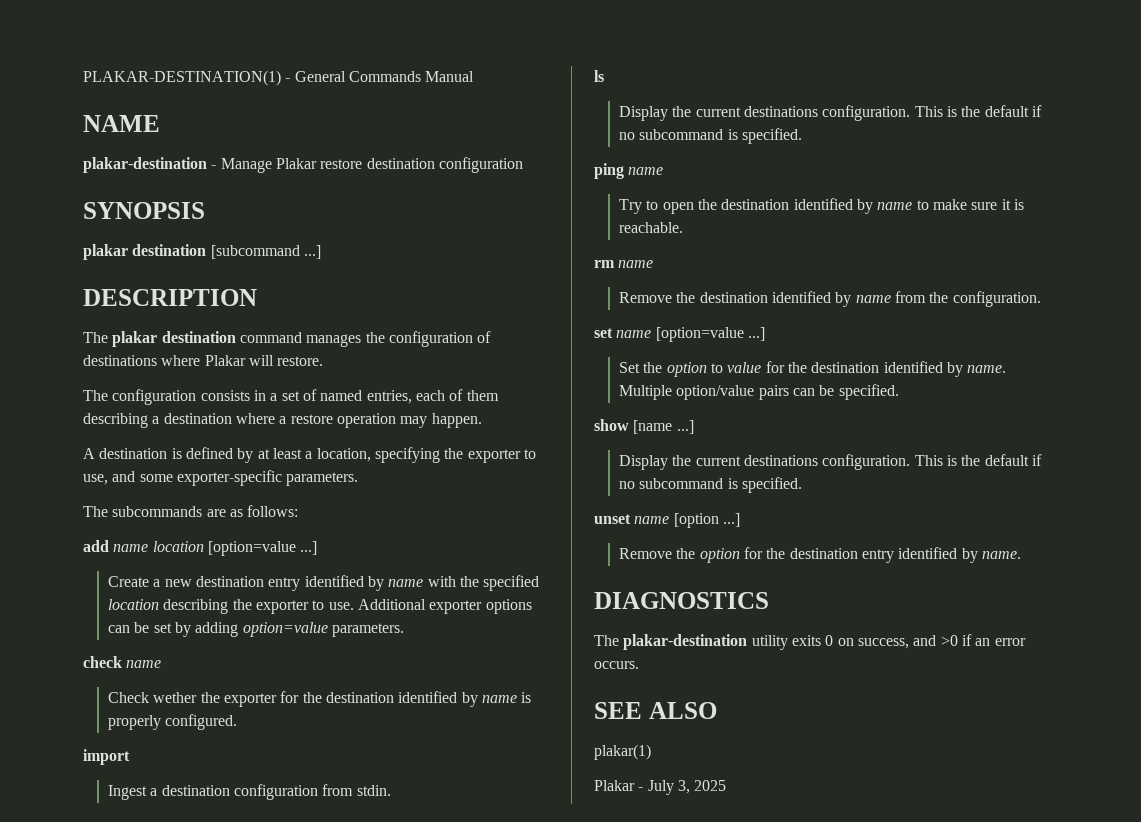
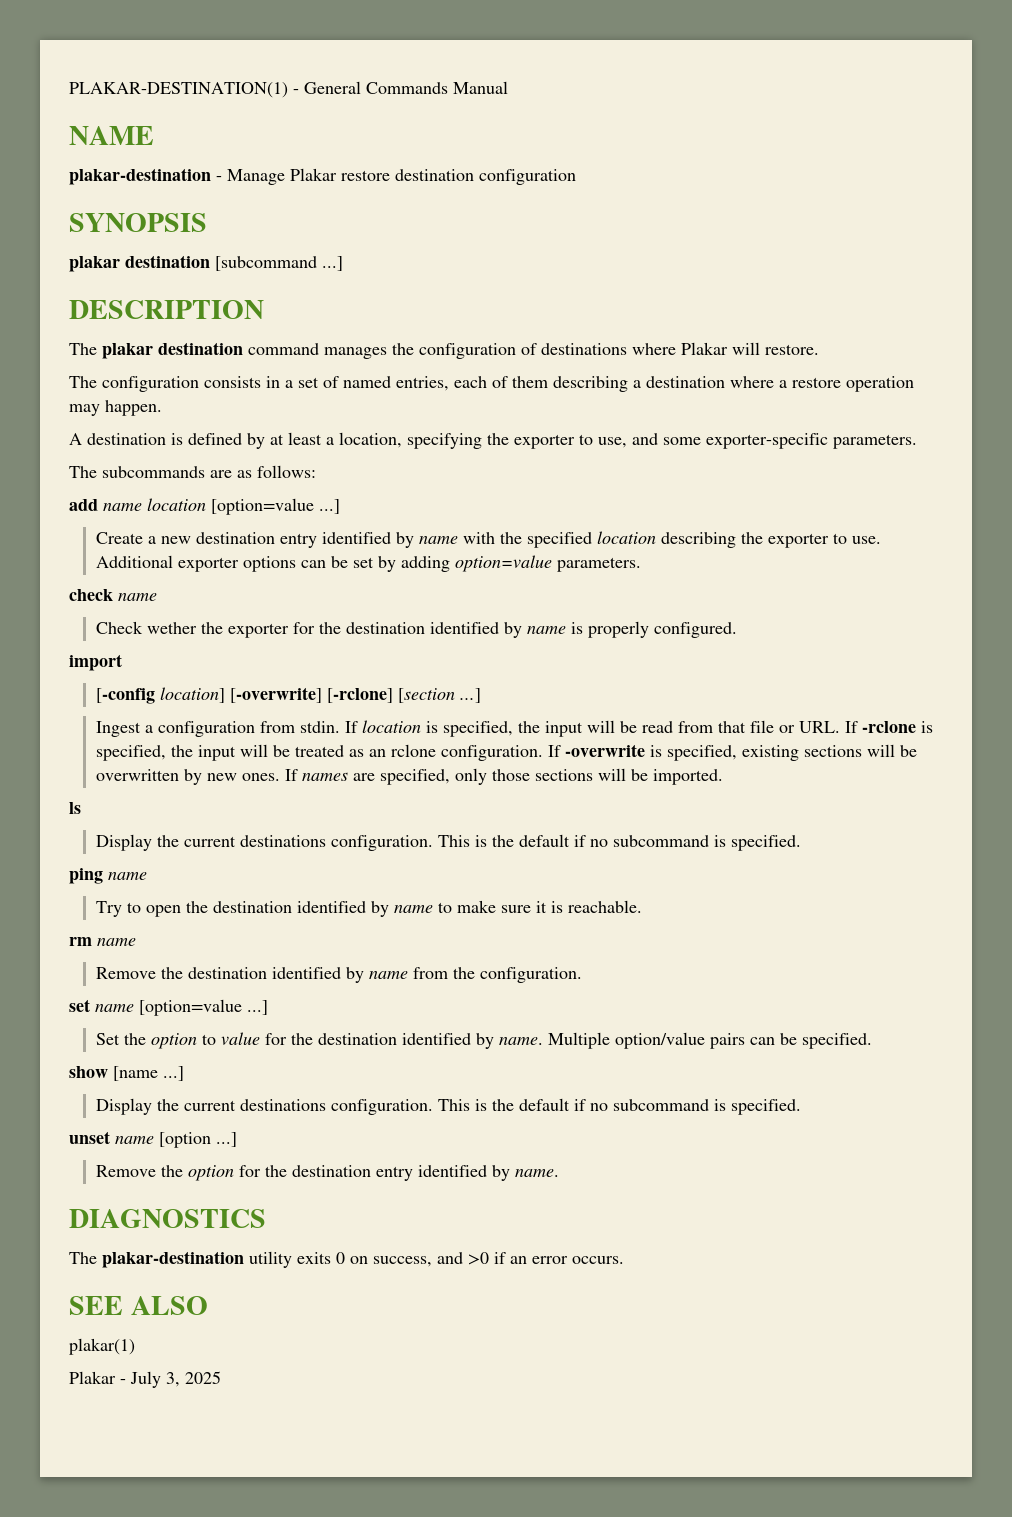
(130, 757) none -> [96,687,482,704] // [-config location] [-overwrite] [-rclone] [section ...]
[161,785,230,796] destination -> (154, 729) none
(391, 790) none -> [345,720,934,737] [96,744,918,761] [96,768,724,785] If location is specified, the input will be read from that file or URL. If -rclone is specified, the input will be treated as an rclone configuration. If -overwrite is specified, existing sections will be overwritten by new ones. If names are specified, only those sections will be imported.

